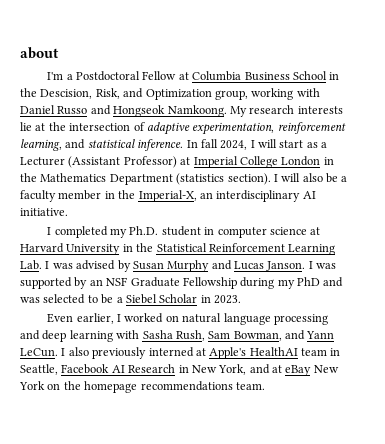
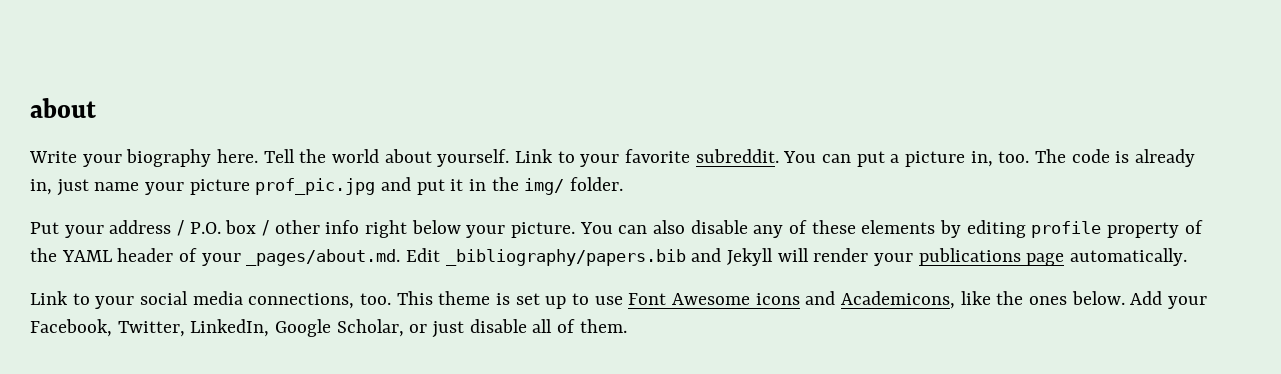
[47,71,340,81] [20,88,320,100] [20,105,343,117] [20,122,346,135] [20,139,328,151] [20,156,334,168] [20,173,348,185] [20,190,316,202] [20,208,68,216] [47,226,321,238] [20,243,336,255] [20,260,337,272] [20,277,344,289] [20,294,241,304] [47,313,328,325] [20,330,335,342] [20,347,341,359] [20,364,339,376] [19,381,265,393] I'm a Postdoctoral Fellow at Columbia Business School in the Descision, Risk, and Optimization group, working with Daniel Russo and Hongseok Namkoong. My research interests lie at the intersection of adaptive experimentation, reinforcement learning, and statistical inference. In fall 2024, I will start as a Lecturer (Assistant Professor) at Imperial College London in the Mathematics Department (statistics section). I will also be a faculty member in the Imperial-X, an interdisciplinary AI initiative. // I completed my Ph.D. student in computer science at Harvard University in the Statistical Reinforcement Learning Lab. I was advised by Susan Murphy and Lucas Janson. I was supported by an NSF Graduate Fellowship during my PhD and was selected to be a Siebel Scholar in 2023. // Even earlier, I worked on natural language processing and deep learning with Sasha Rush, Sam Bowman, and Yann LeCun. I also previously interned at Apple's HealthAI team in Seattle, Facebook AI Research in New York, and at eBay New York on the homepage recommendations team. -> [29,149,1196,167] [30,177,624,196] [30,220,1203,238] [30,248,1188,266] [30,291,1208,309] [30,319,627,338] Write your biography here. Tell the world about yourself. Link to your favorite subreddit. You can put a picture in, too. The code is already in, just name your picture prof_pic.jpg and put it in the img/ folder. // Put your address / P.O. box / other info right below your picture. You can also disable any of these elements by editing profile property of the YAML header of your _pages/about.md. Edit _bibliography/papers.bib and Jekyll will render your publications page automatically. // Link to your social media connections, too. This theme is set up to use Font Awesome icons and Academicons, like the ones below. Add your Facebook, Twitter, LinkedIn, Google Scholar, or just disable all of them.

